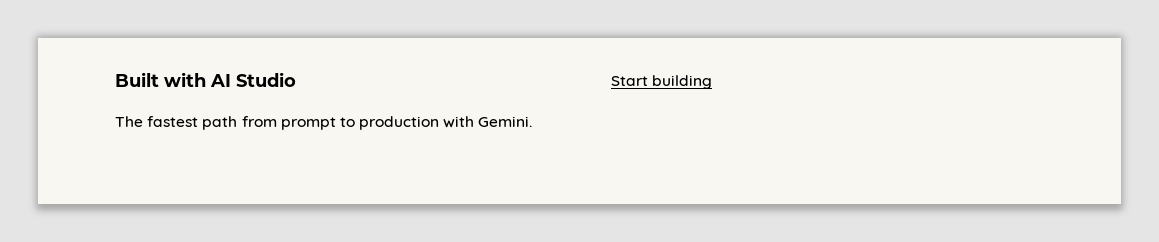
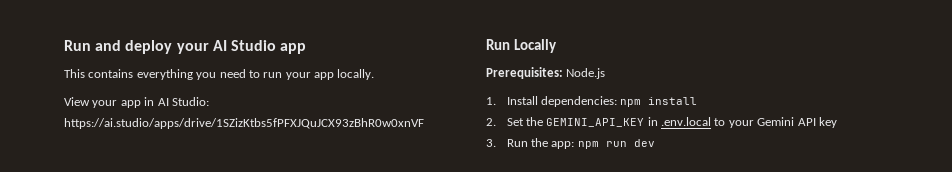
[115,72,296,87] [115,116,533,130] [611,75,713,89] Built with AI Studio // The fastest path from prompt to production with Gemini. // Start building -> [64,40,307,54] [64,69,375,80] [64,97,209,108] [64,118,424,129] [486,39,557,53] [486,67,606,79] [486,96,698,107] [486,117,837,128] [486,138,655,149] Run and deploy your AI Studio app // This contains everything you need to run your app locally. // View your app in AI Studio: https://ai.studio/apps/drive/1SZizKtbs5fPFXJQuJCX93zBhR0w0xnVF // Run Locally // Prerequisites: Node.js // 1. Install dependencies: npm install // 2. Set the GEMINI_API_KEY in .env.local to your Gemini API key // 3. Run the app: npm run dev

